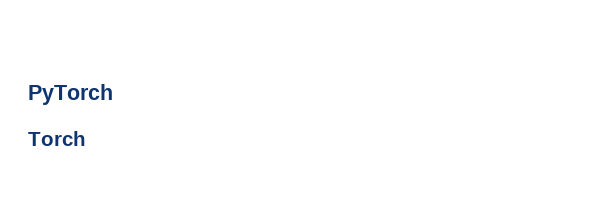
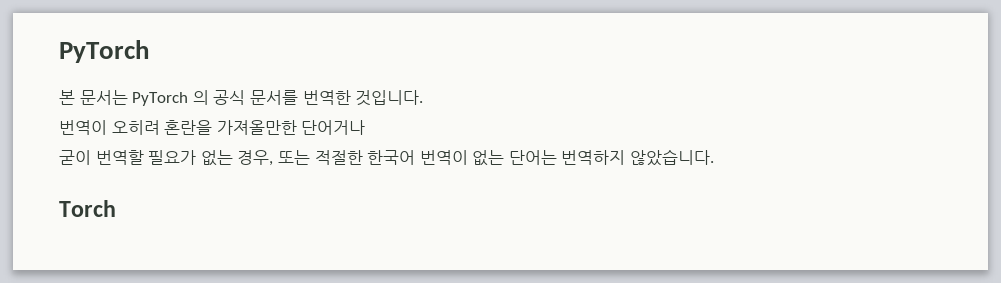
[28,84,113,105] PyTorch -> [59,40,149,63] [59,90,424,106] [59,120,366,135] [59,149,715,166] PyTorch // 본 문서는 PyTorch 의 공식 문서를 번역한 것입니다. // 번역이 오히려 혼란을 가져올만한 단어거나 // 굳이 번역할 필요가 없는 경우, 또는 적절한 한국어 번역이 없는 단어는 번역하지 않았습니다.

